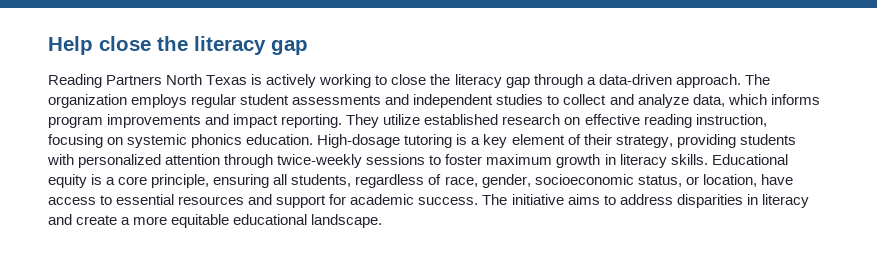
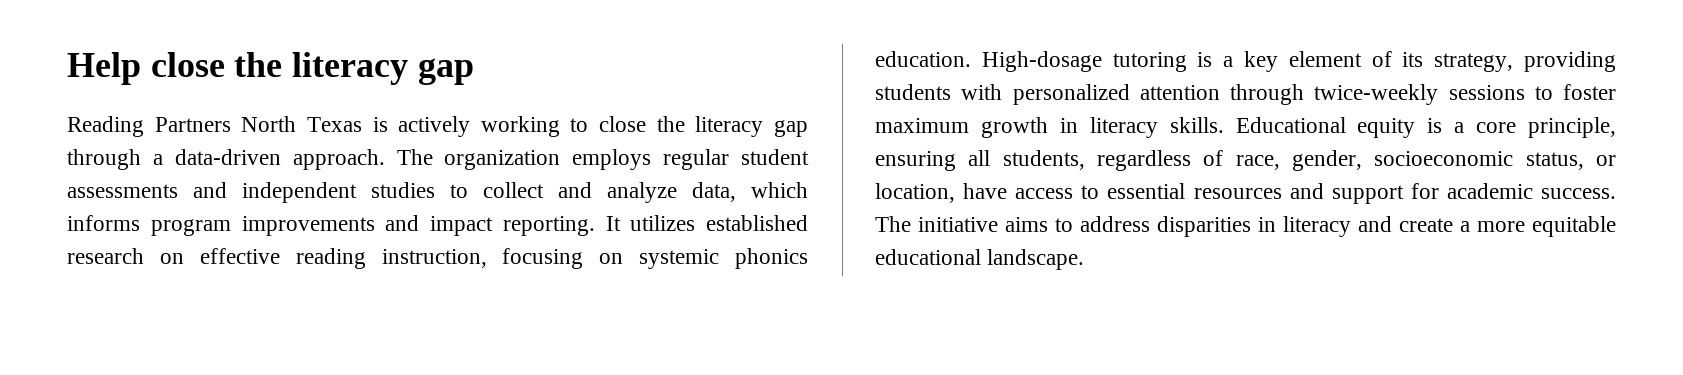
[346,114,421,128] They utilize -> [605,215,696,231] It utilizes
[583,134,612,145] their -> [1402,52,1424,67] its

